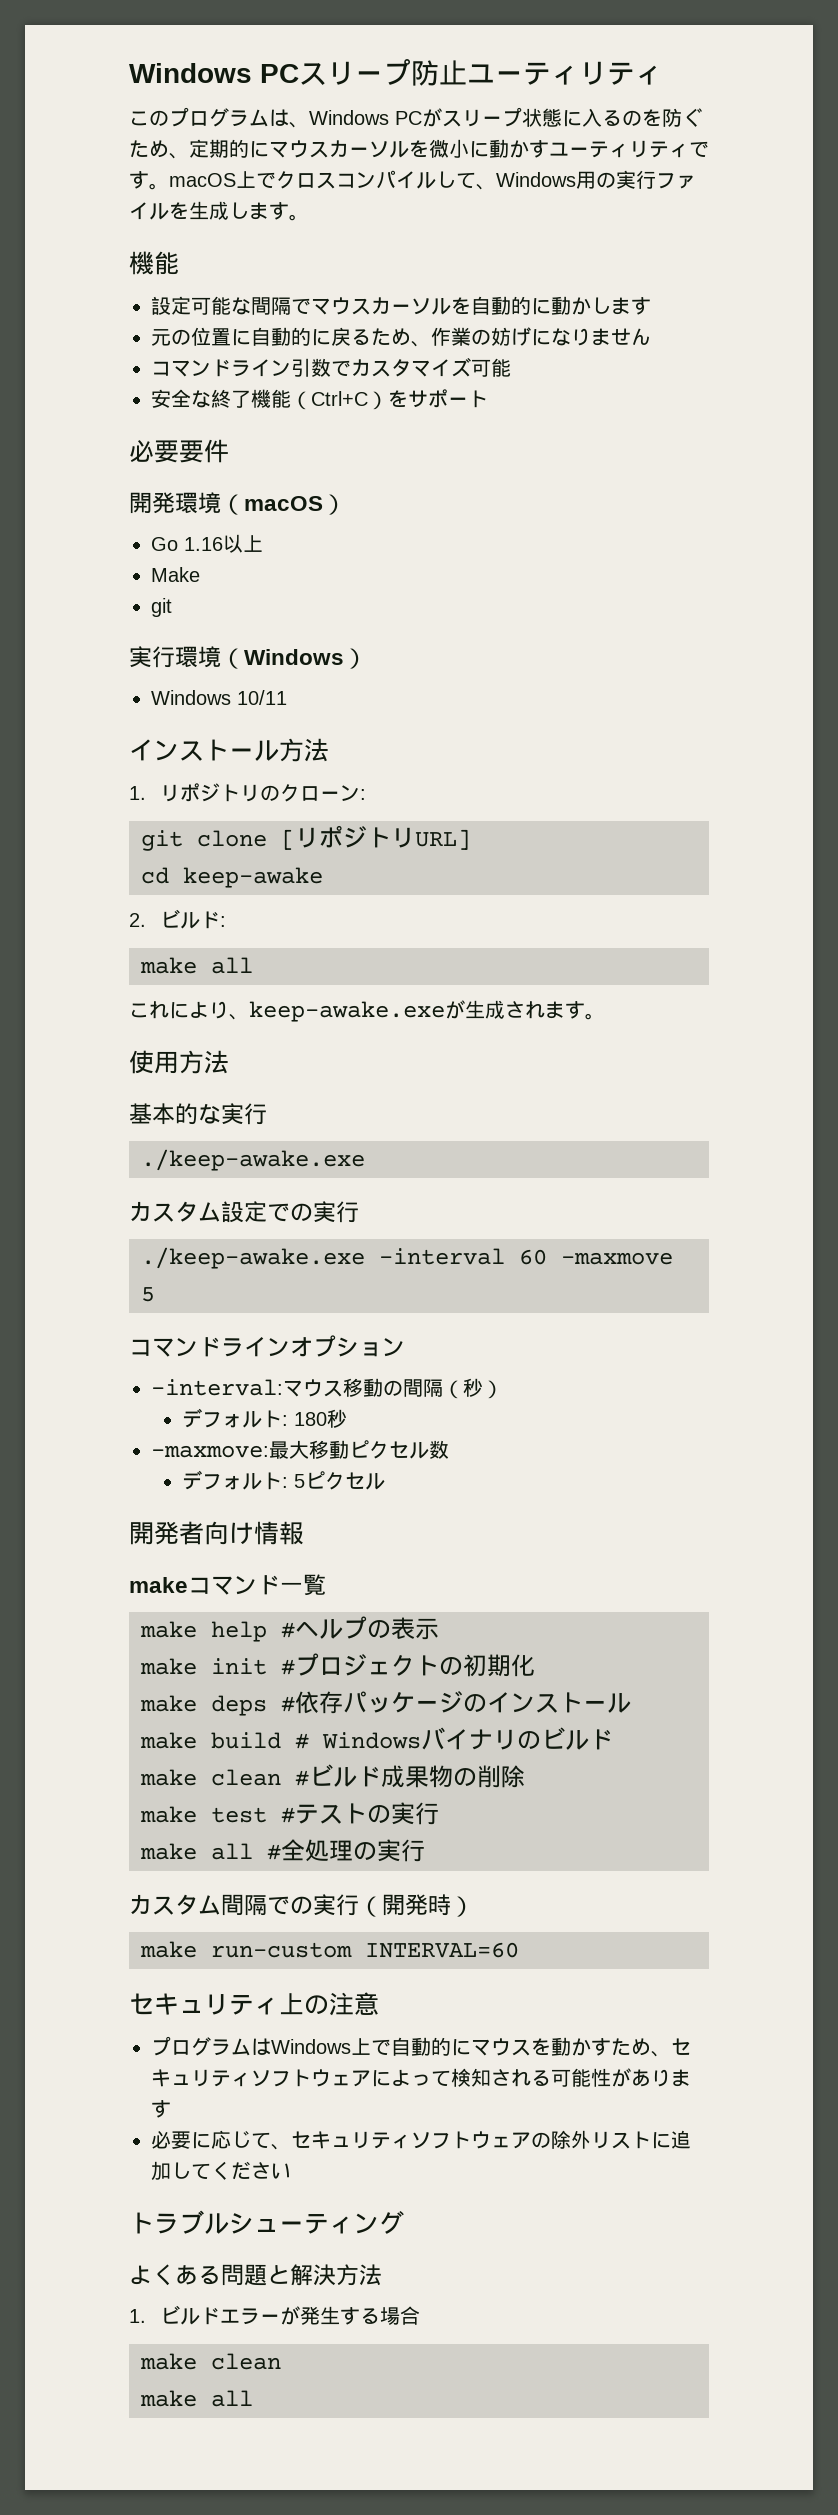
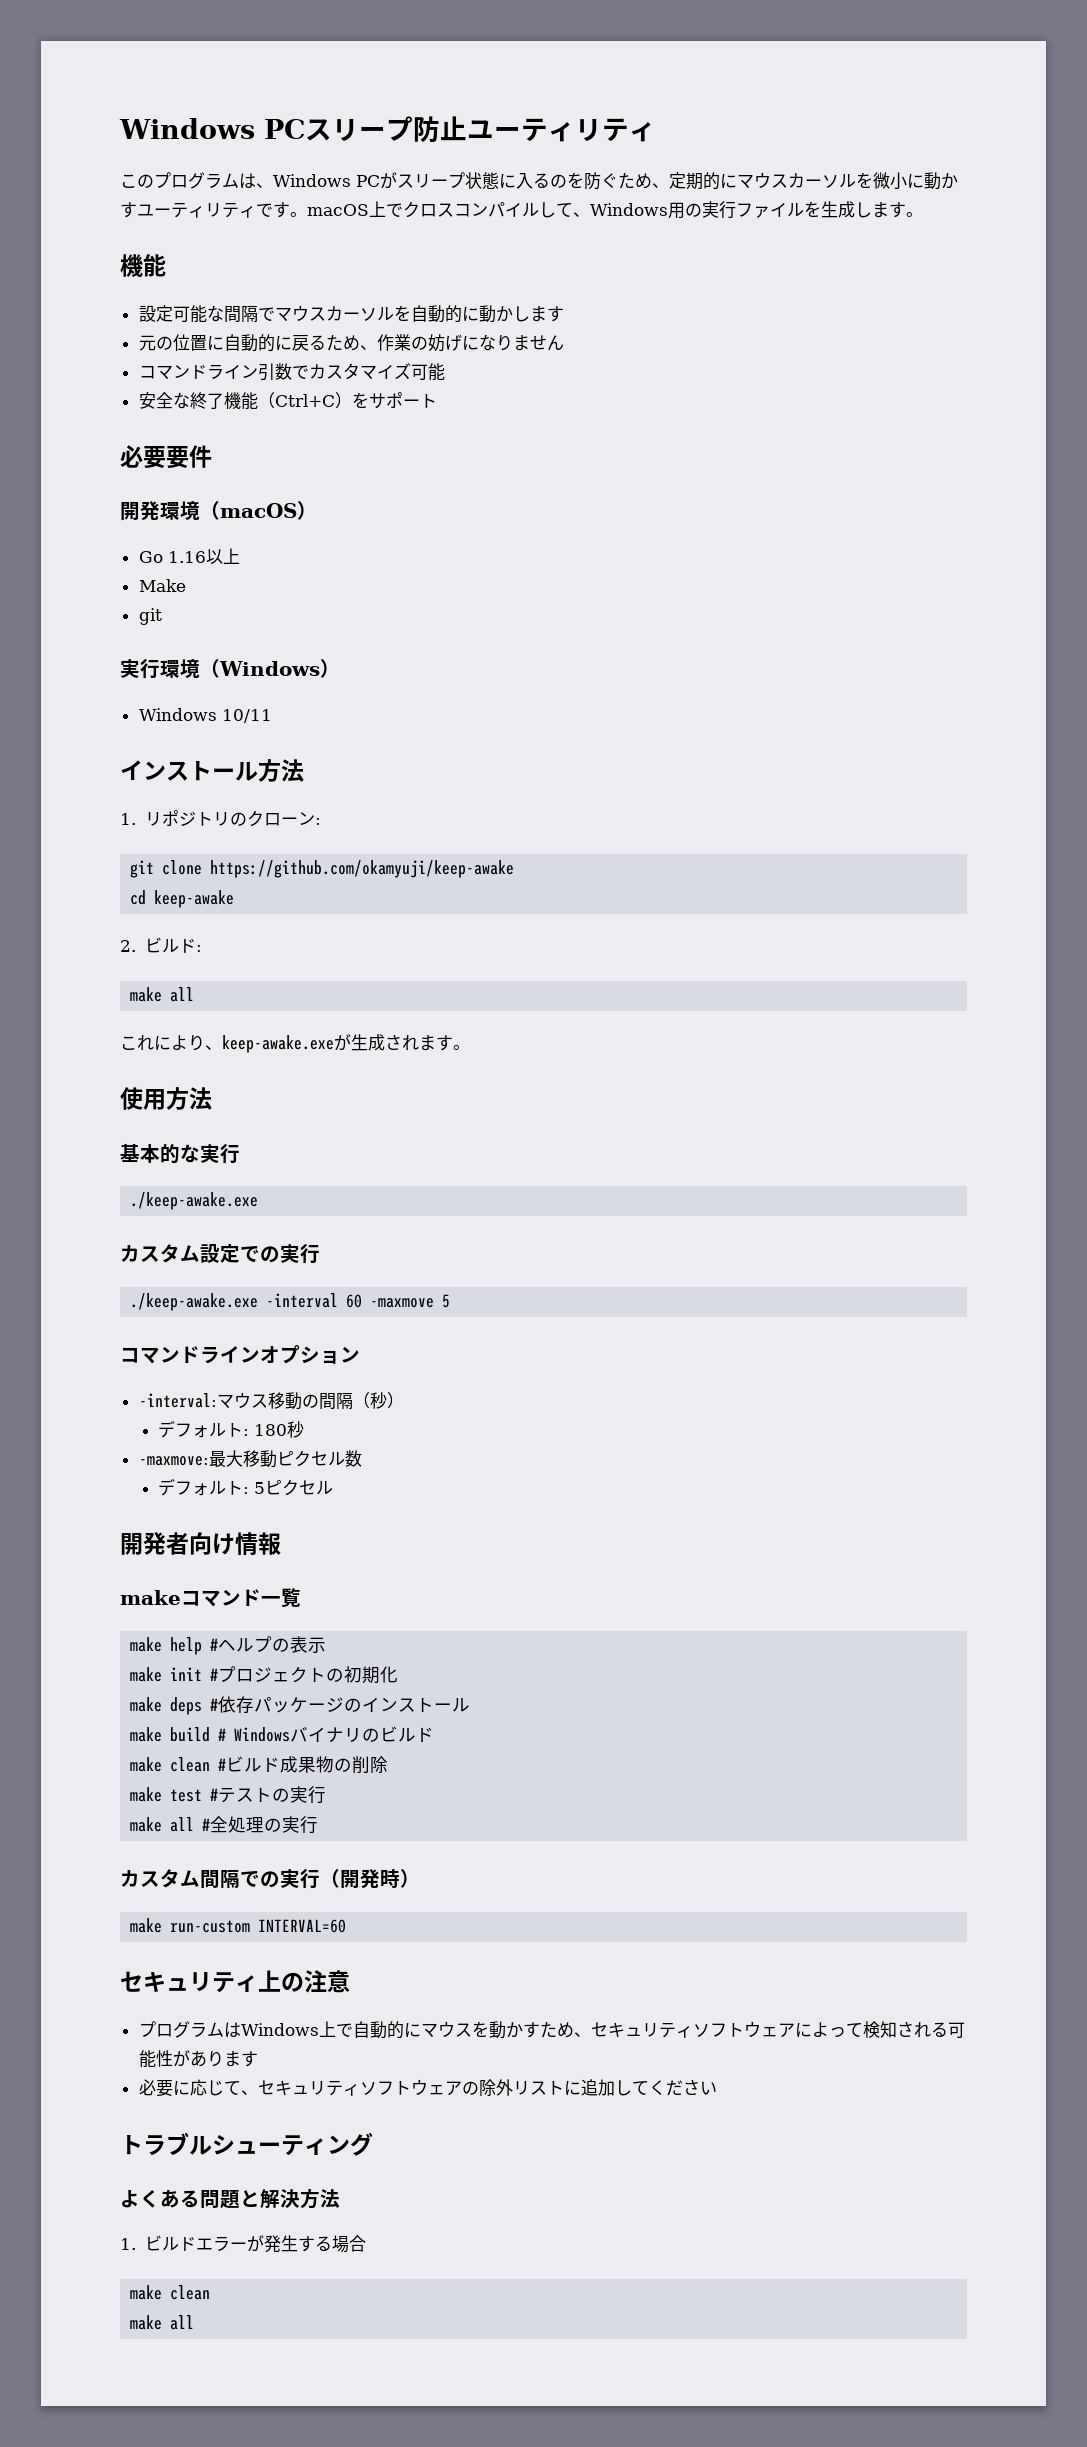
[281,825,471,850] [リポジトリURL] -> [210,860,515,878] https://github.com/okamyuji/keep-awake

